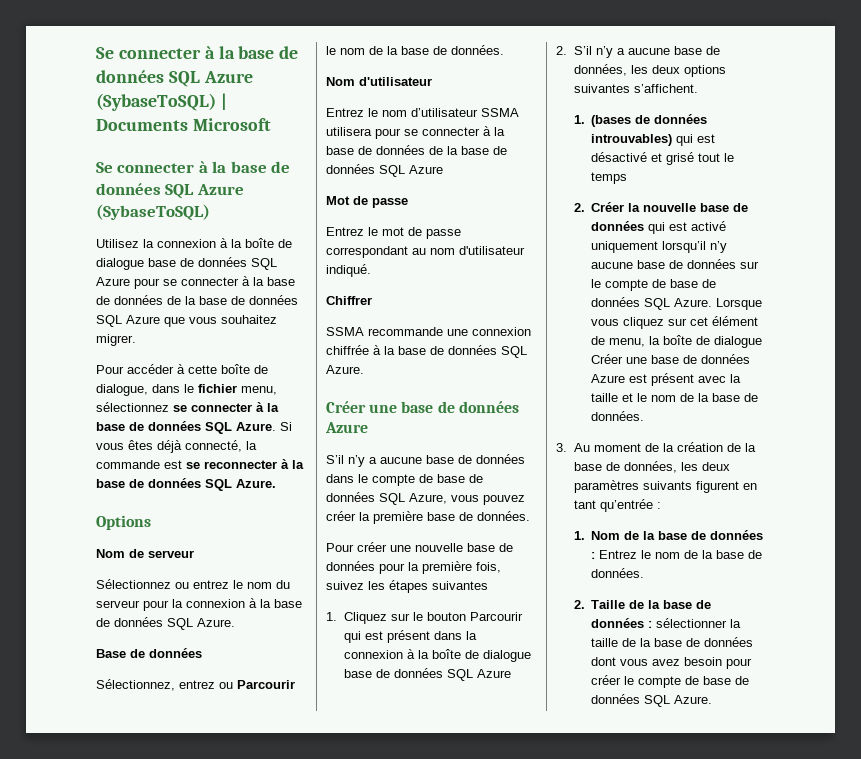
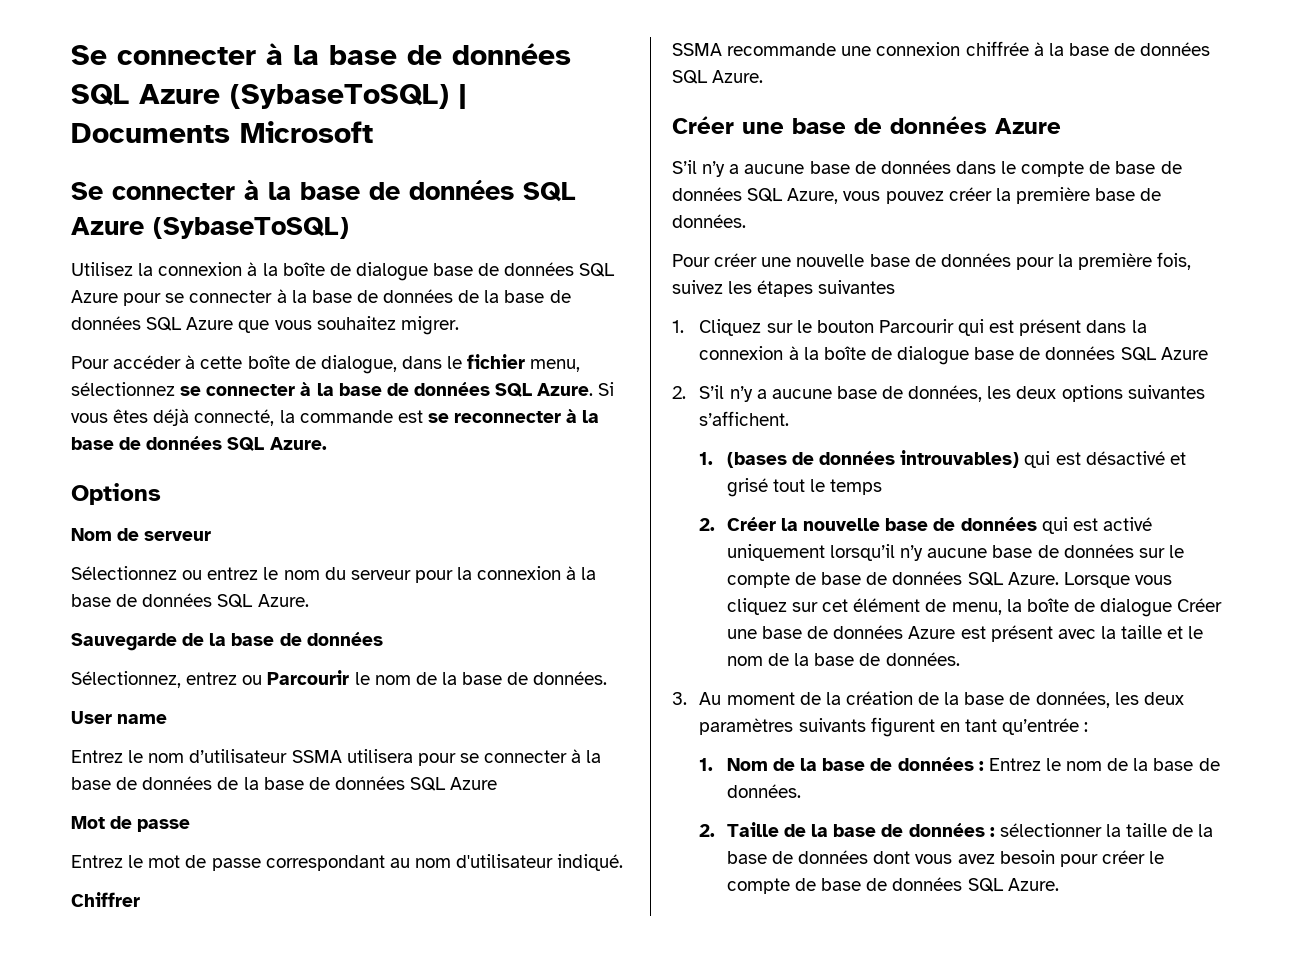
[96,649,126,658] Base -> [71,633,275,651] Sauvegarde de la base
[326,77,432,86] Nom d'utilisateur -> [71,711,168,724] User name

